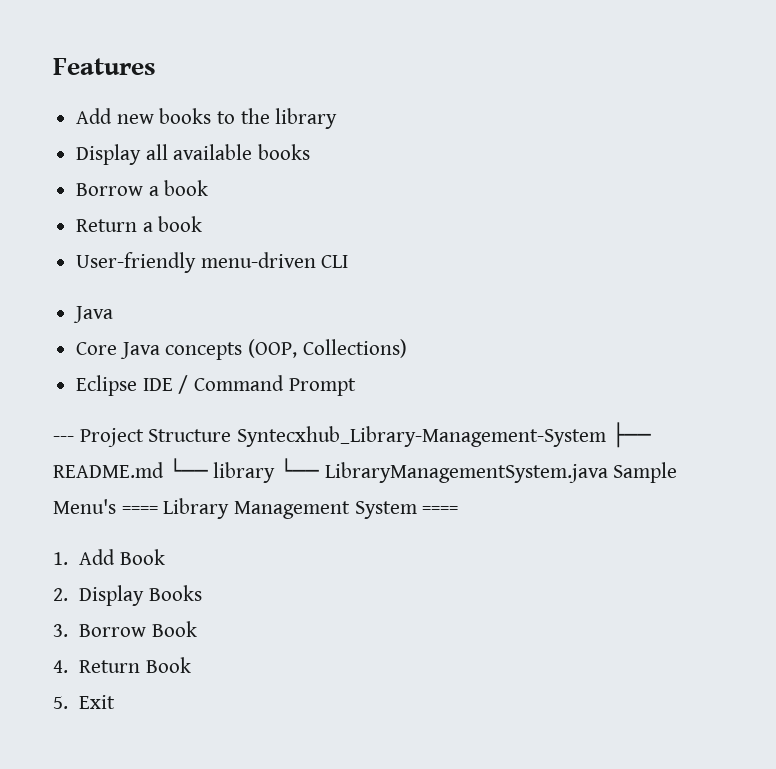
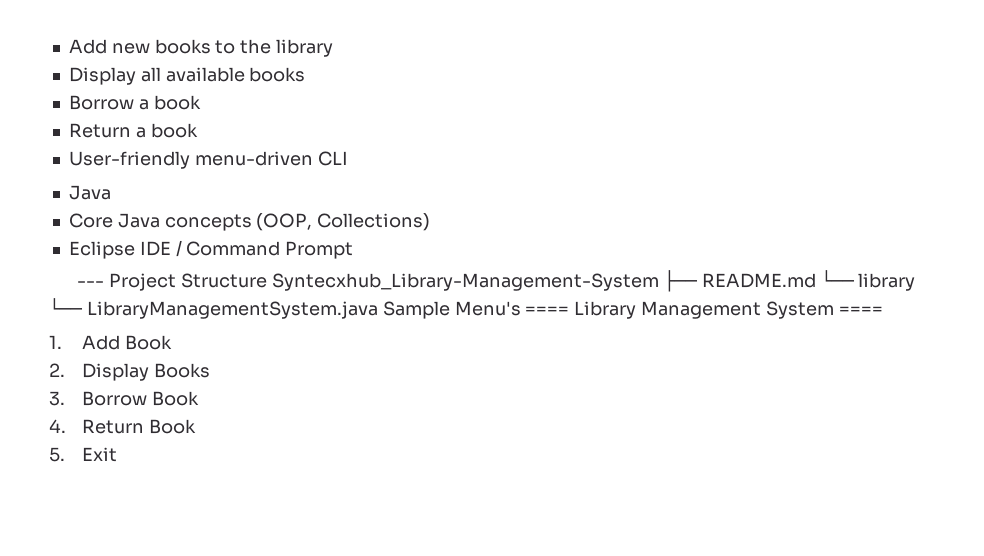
[53,58,156,75] Features // -> (68, 46) none

